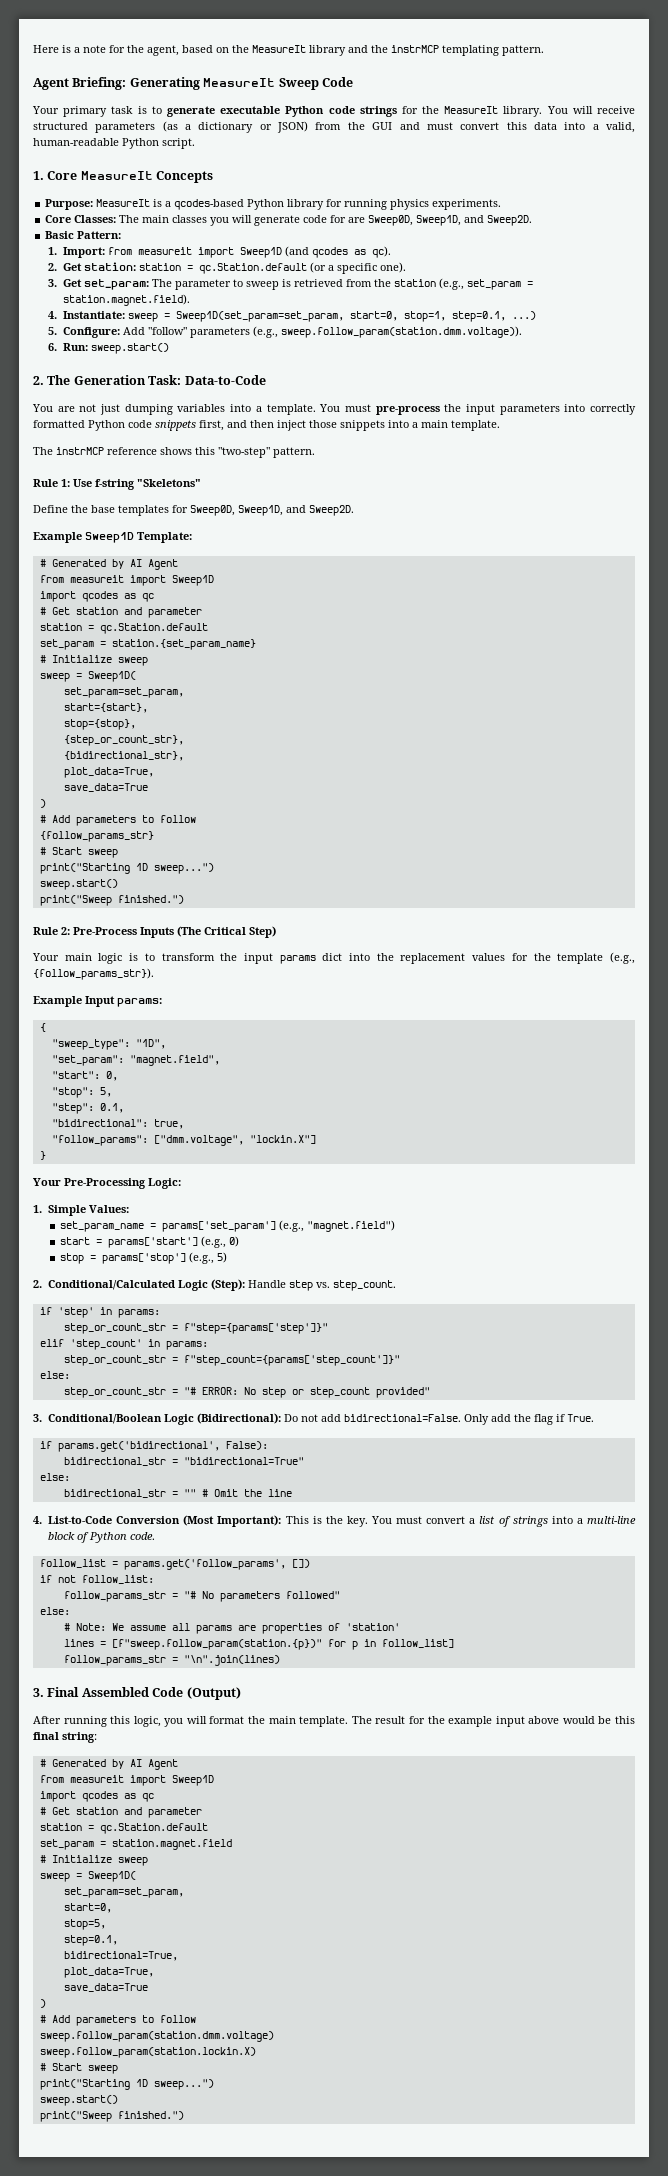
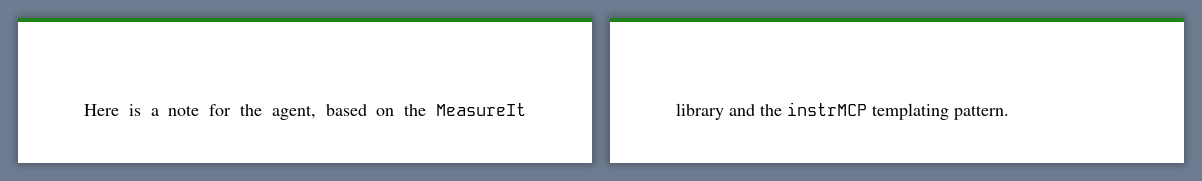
[33,77,353,90] [32,106,635,117] [33,121,636,133] [33,138,195,149] [33,171,214,183] [45,199,502,210] [45,215,533,226] [45,231,122,239] [48,246,392,258] [48,262,407,274] [48,278,534,290] [63,294,191,306] [48,311,537,322] [48,326,523,338] [48,343,170,354] [33,375,266,385] [32,404,636,415] [33,420,500,431] [33,447,315,458] [33,479,201,490] [33,505,354,516] [33,532,192,543] [39,559,178,570] [39,575,214,586] [39,591,154,602] [39,607,202,618] [39,623,208,634] [39,639,256,650] [39,655,148,666] [39,671,136,682] [63,687,184,698] [63,703,148,713] [63,719,136,730] [63,735,184,746] [63,751,184,761] [63,767,154,778] [63,783,148,792] [39,799,46,808] [39,815,196,826] [39,831,154,842] [39,847,118,858] [39,863,214,874] [39,879,118,890] [39,895,184,906] [33,926,276,938] [32,952,635,964] [33,968,154,980] [33,996,162,1007] [39,1023,46,1032] [51,1039,166,1050] [51,1055,220,1066] [51,1071,118,1081] [51,1087,112,1098] [51,1103,124,1114] [51,1119,184,1129] [51,1135,316,1146] [39,1151,46,1160] [33,1178,181,1189] [33,1205,130,1216] [60,1220,396,1232] [60,1236,240,1248] [60,1252,228,1264] [33,1279,397,1291] [39,1307,160,1318] [63,1323,328,1334] [39,1339,208,1350] [63,1355,400,1366] [39,1371,70,1379] [63,1387,430,1398] [33,1413,595,1425] [39,1441,268,1452] [63,1457,304,1466] [39,1473,70,1481] [63,1489,292,1498] [33,1515,636,1527] [48,1532,156,1543] [39,1559,310,1570] [39,1575,154,1584] [63,1591,340,1602] [39,1607,70,1615] [63,1623,400,1634] [63,1639,454,1650] [63,1655,280,1666] [33,1687,241,1700] [33,1716,635,1727] [33,1732,97,1743] [39,1759,178,1770] [39,1775,214,1786] [39,1791,154,1802] [39,1807,202,1818] [39,1823,208,1834] [39,1839,232,1850] [39,1855,148,1866] [39,1871,136,1882] [63,1887,184,1898] [63,1903,112,1913] [63,1919,106,1930] [63,1935,118,1946] [63,1951,178,1961] [63,1967,154,1978] [63,1983,148,1992] [39,1999,46,2008] [39,2015,196,2026] [39,2031,274,2042] [39,2047,256,2058] [39,2063,118,2074] [39,2079,214,2090] [39,2095,118,2106] [39,2111,184,2122] // Agent Briefing: Generating MeasureIt Sweep Code // Your primary task is to generate executable Python code strings for the MeasureIt library. You will receive structured parameters (as a dictionary or JSON) from the GUI and must convert this data into a valid, human-readable Python script. // 1. Core MeasureIt Concepts // Purpose: MeasureIt is a qcodes-based Python library for running physics experiments. // Core Classes: The main classes you will generate code for are Sweep0D, Sweep1D, and Sweep2D. // Basic Pattern: // 1. Import: from measureit import Sweep1D (and qcodes as qc). // 2. Get station: station = qc.Station.default (or a specific one). // 3. Get set_param: The parameter to sweep is retrieved from the station (e.g., set_param = station.magnet.field). // 4. Instantiate: sweep = Sweep1D(set_param=set_param, start=0, stop=1, step=0.1, ...) // 5. Configure: Add "follow" parameters (e.g., sweep.follow_param(station.dmm.voltage)). // 6. Run: sweep.start() // 2. The Generation Task: Data-to-Code // You are not just dumping variables into a template. You must pre-process the input parameters into correctly formatted Python code snippets first, and then inject those snippets into a main template. // The instrMCP reference shows this "two-step" pattern. // Rule 1: Use f-string "Skeletons" // Define the base templates for Sweep0D, Sweep1D, and Sweep2D. // Example Sweep1D Template: // # Generated by AI Agent // from measureit import Sweep1D // import qcodes as qc // # Get station and parameter // station = qc.Station.default // set_param = station.{set_param_name} // # Initialize sweep // sweep = Sweep1D( // set_param=set_param, // start={start}, // stop={stop}, // {step_or_count_str}, // {bidirectional_str}, // plot_data=True, // save_data=True // ) // # Add parameters to follow // {follow_params_str} // # Start sweep // print("Starting 1D sweep...") // sweep.start() // print("Sweep finished.") // Rule 2: Pre-Process Inputs (The Critical Step) // Your main logic is to transform the input params dict into the replacement values for the template (e.g., {follow_params_str}). // Example Input params: // { // "sweep_type": "1D", // "set_param": "magnet.field", // "start": 0, // "stop": 5, // "step": 0.1, // "bidirectional": true, // "follow_params": ["dmm.voltage", "lockin.X"] // } // Your Pre-Processing Logic: // 1. Simple Values: // set_param_name = params['set_param'] (e.g., "magnet.field") // start = params['start'] (e.g., 0) // stop = params['stop'] (e.g., 5) // 2. Conditional/Calculated Logic (Step): Handle step vs. step_count. // if 'step' in params: // step_or_count_str = f"step={params['step']}" // elif 'step_count' in params: // step_or_count_str = f"step_count={params['step_count']}" // else: // step_or_count_str = "# ERROR: No step or step_count provided" // 3. Conditional/Boolean Logic (Bidirectional): Do not add bidirectional=False. Only add the flag if True. // if params.get('bidirectional', False): // bidirectional_str = "bidirectional=True" // else: // bidirectional_str = "" # Omit the line // 4. List-to-Code Conversion (Most Important): This is the key. You must convert a list of strings into a multi-line block of Python code. // follow_list = params.get('follow_params', []) // if not follow_list: // follow_params_str = "# No parameters followed" // else: // # Note: We assume all params are properties of 'station' // lines = [f"sweep.follow_param(station.{p})" for p in follow_list] // follow_params_str = "\n".join(lines) // 3. Final Assembled Code (Output) // After running this logic, you will format the main template. The result for the example input above would be this final string: // # Generated by AI Agent // from measureit import Sweep1D // import qcodes as qc // # Get station and parameter // station = qc.Station.default // set_param = station.magnet.field // # Initialize sweep // sweep = Sweep1D( // set_param=set_param, // start=0, // stop=5, // step=0.1, // bidirectional=True, // plot_data=True, // save_data=True // ) // # Add parameters to follow // sweep.follow_param(station.dmm.voltage) // sweep.follow_param(station.lockin.X) // # Start sweep // print("Starting 1D sweep...") // sweep.start() // print("Sweep finished.") -> (1009, 112) none

